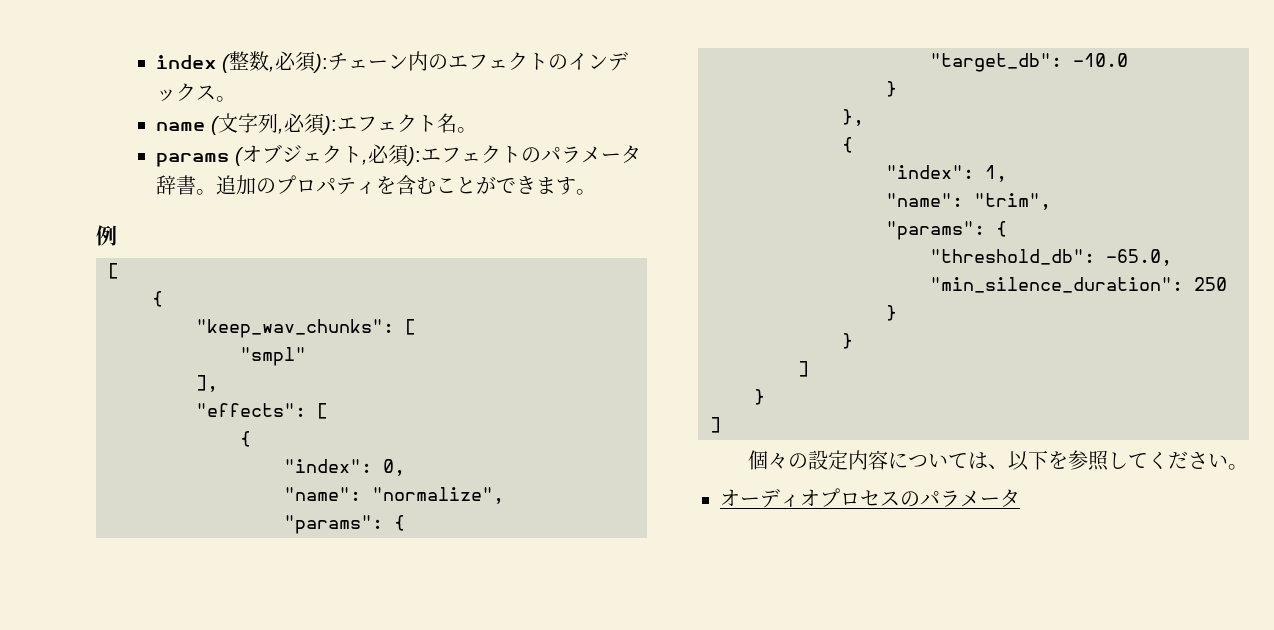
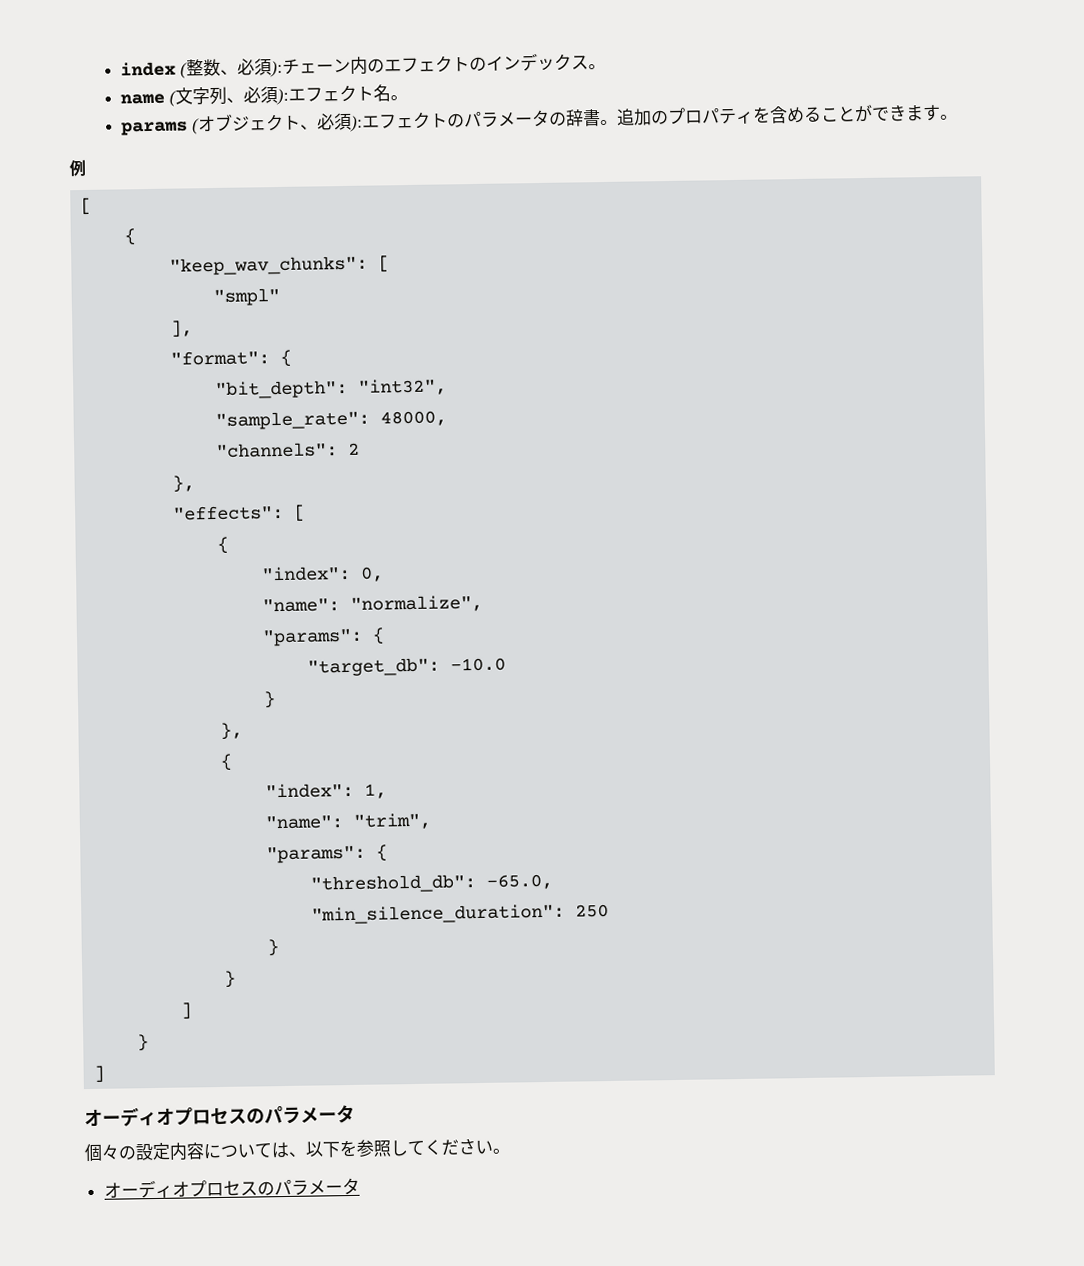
[269,66,276,72] , -> [219,69,238,75] 、
[278,128,285,134] , -> [225,97,244,103] 、
[362,159,369,165] , -> [299,124,318,130] 、
(642, 154) none -> [547,111,567,126] の
[416,177,437,194] む -> [785,106,822,124] める
(218, 383) none -> [170,349,293,367] [215,378,448,399] [215,410,448,430] [216,442,361,458] [172,475,196,493] // "format": { // "bit_depth": "int32", // "sample_rate": 48000, // "channels": 2 // },
(721, 425) none -> [84,1104,355,1127] // オーディオプロセスのパラメータ

